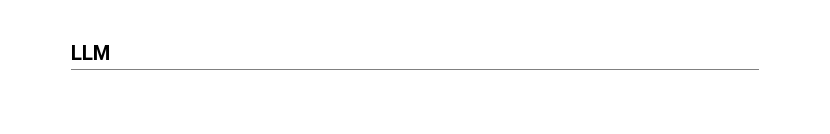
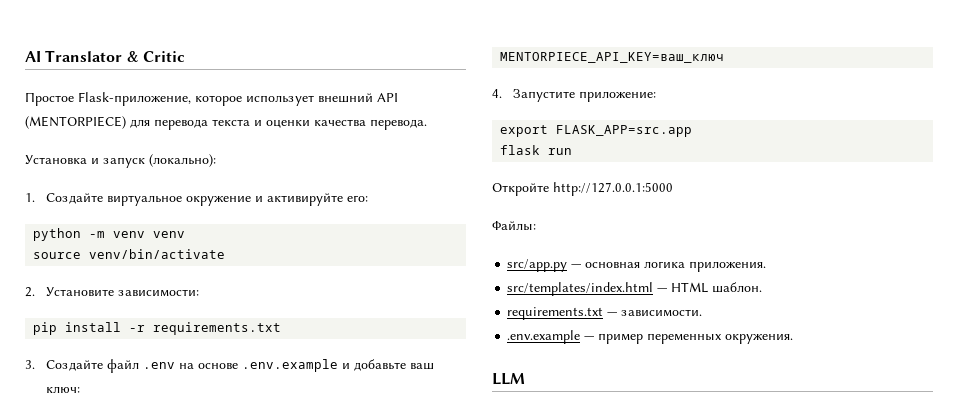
(71, 52) none -> [25,50,185,62] [25,92,398,106] [25,116,427,130] [25,154,216,168] [25,193,368,206] [33,228,186,241] [33,249,226,259] [25,287,199,297] [33,322,282,335] [25,359,434,373] [45,386,80,393] [500,52,725,63] [492,89,656,102] [500,125,693,137] [500,145,573,155] [492,182,673,196] [492,221,536,231] [507,259,767,272] [507,282,763,296] [507,307,703,320] [507,330,794,344] AI Translator & Critic // Простое Flask-приложение, которое использует внешний API (MENTORPIECE) для перевода текста и оценки качества перевода. // Установка и запуск (локально): // 1. Создайте виртуальное окружение и активируйте его: // python -m venv venv // source venv/bin/activate // 2. Установите зависимости: // pip install -r requirements.txt // 3. Создайте файл .env на основе .env.example и добавьте ваш ключ: // MENTORPIECE_API_KEY=ваш_ключ // 4. Запустите приложение: // export FLASK_APP=src.app // flask run // Откройте http://127.0.0.1:5000 // Файлы: // src/app.py — основная логика приложения. // src/templates/index.html — HTML шаблон. // requirements.txt — зависимости. // .env.example — пример переменных окружения. //

